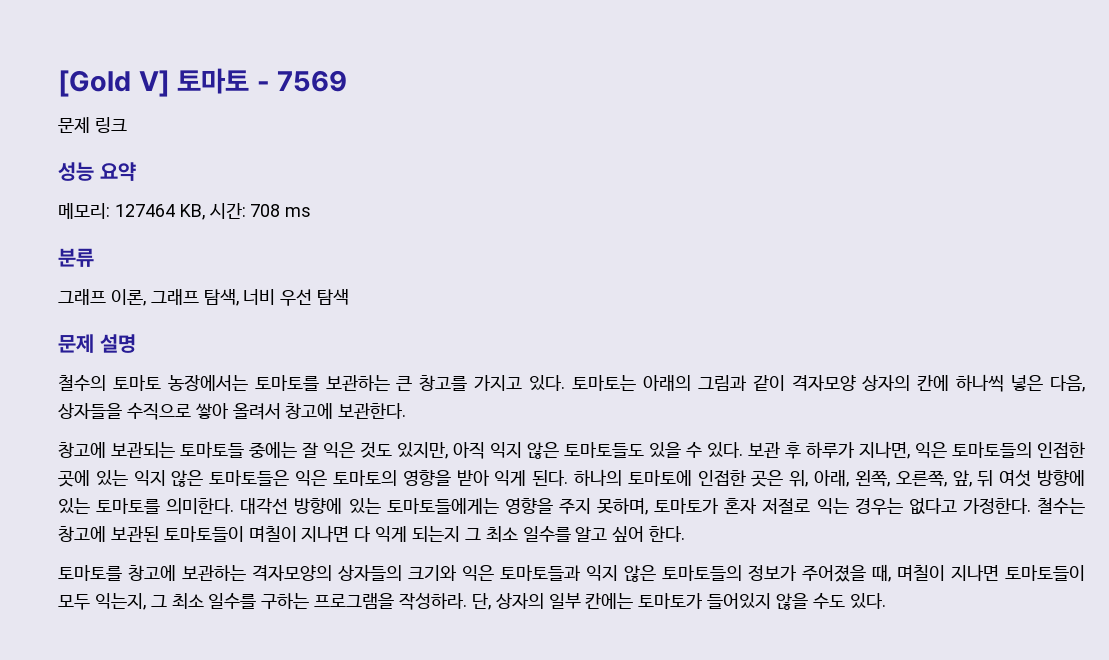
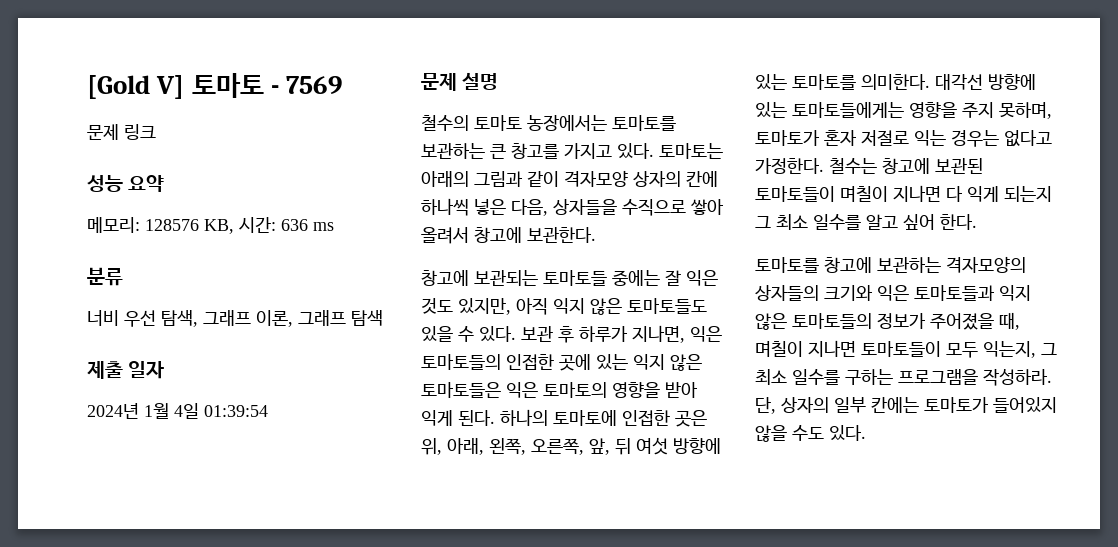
[114,204,175,217] 127464 -> [145,219,199,231] 128576
[250,204,281,217] 708 -> [281,219,308,231] 636
[58,289,350,306] 그래프 이론, 그래프 탐색, 너비 우선 탐색 -> [87,310,383,327] [87,361,165,379] [87,403,268,419] 너비 우선 탐색, 그래프 이론, 그래프 탐색 // 제출 일자 // 2024년 1월 4일 01:39:54

